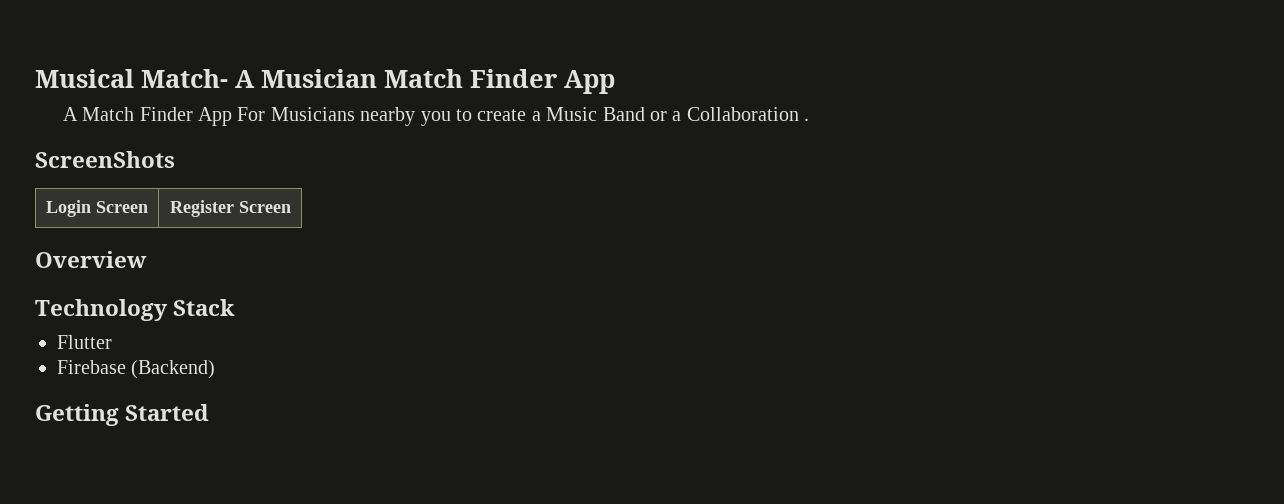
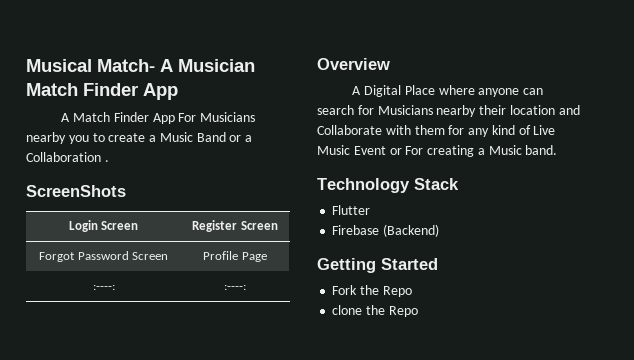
[35,251,147,268] // Overview -> [39,251,168,262] [203,251,267,262] [92,285,115,290] [224,285,246,290] [317,58,390,70] [352,85,544,97] [317,105,580,117] [317,125,556,137] [317,145,558,157] // Forgot Password Screen | Profile Page // :----: | :----: // Overview // A Digital Place where anyone can search for Musicians nearby their location and Collaborate with them for any kind of Live Music Event or For creating a Music band.
(210, 412) none -> [332,285,412,297] [332,305,418,317] // Fork the Repo // clone the Repo

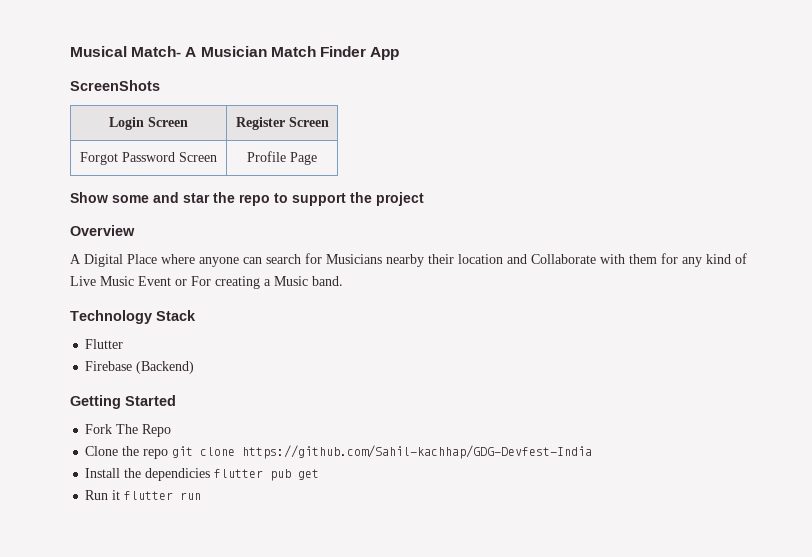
[61,112,256,124] [26,132,253,144] [26,152,109,162] // A Match Finder App For Musicians nearby you to create a Music Band or a Collaboration . -> (400, 53) none
[92,285,115,290] [224,285,246,290] // :----: | :----: -> [70,192,424,206] // Show some and star the repo to support the project
[360,285,380,295] the -> [116,424,139,434] The
[332,305,418,317] clone the Repo -> [85,445,593,459] [85,468,320,481] [85,490,202,500] Clone the repo git clone https://github.com/Sahil-kachhap/GDG-Devfest-India // Install the dependicies flutter pub get // Run it flutter run

